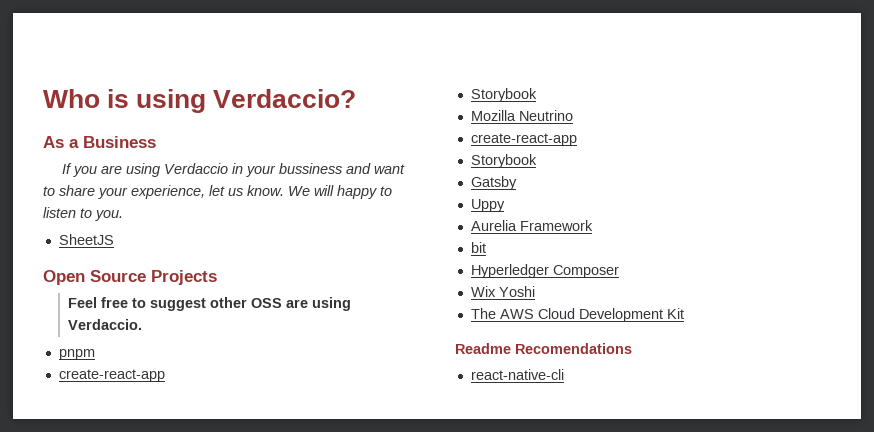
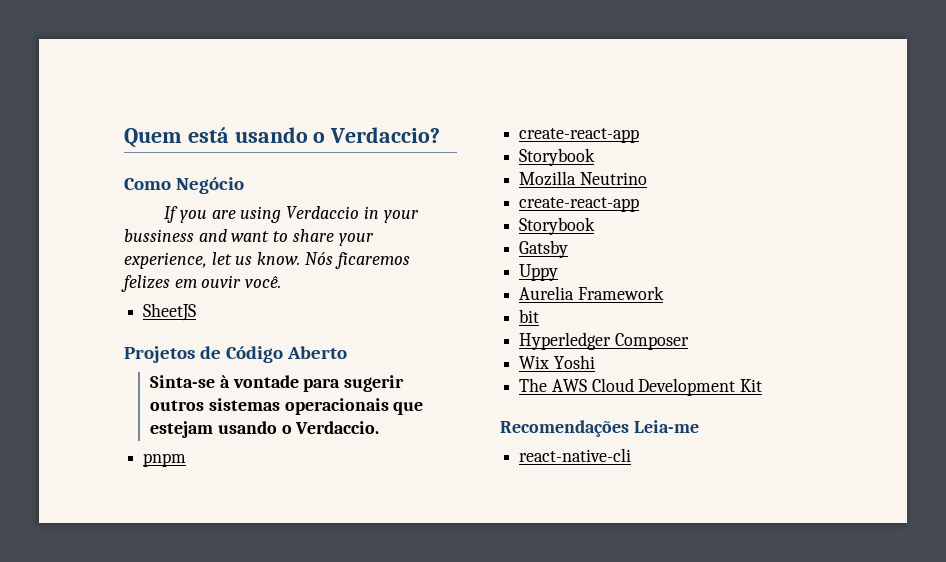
[43,89,357,113] [43,136,156,148] Who is using Verdaccio? // As a Business -> [124,127,441,148] [124,177,244,194] Quem está usando o Verdaccio? // Como Negócio
[288,185,392,199] [43,207,123,221] [58,234,114,245] [43,270,217,285] [68,297,352,311] We will happy to listen to you. // SheetJS // Open Source Projects // Feel free to suggest other OSS are using -> [304,252,410,269] [121,275,282,292] [143,303,197,321] [124,346,347,363] [150,375,404,392] [150,398,424,415] [150,421,292,438] Nós ficaremos felizes em ouvir você. // SheetJS // Projetos de Código Aberto // Sinta-se à vontade para sugerir outros sistemas operacionais que estejam usando o
[455,343,632,354] Readme Recomendations -> [500,420,699,437] Recomendações Leia-me

